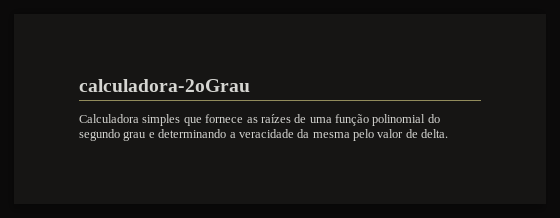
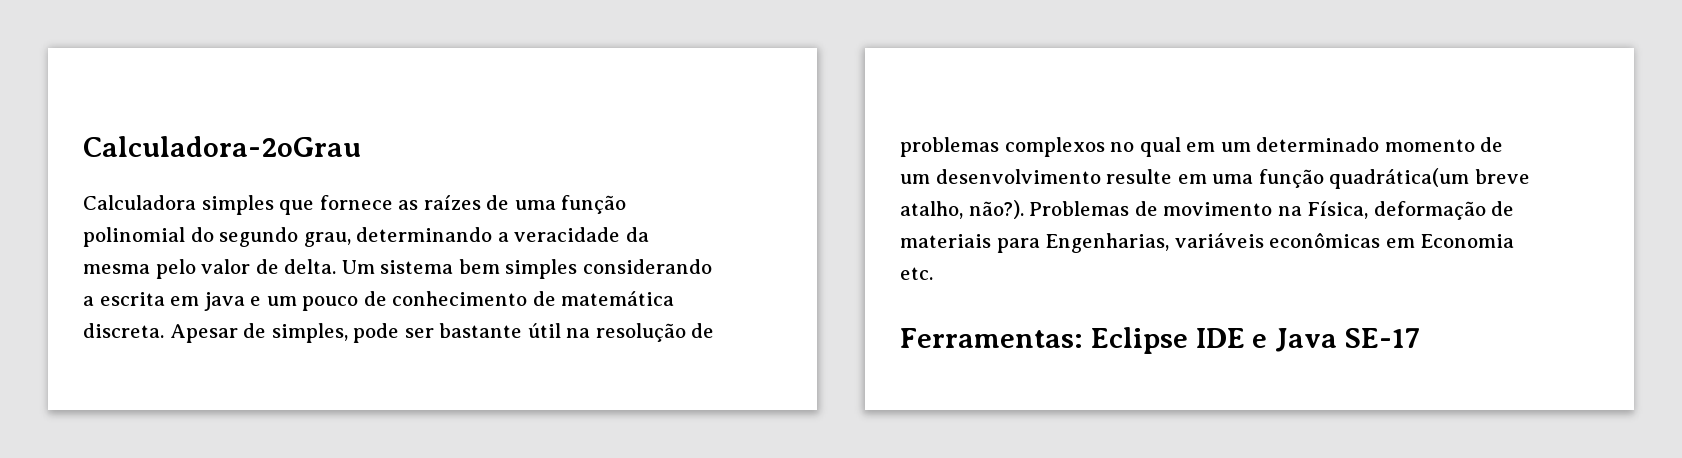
[79,79,250,92] calculadora-2oGrau -> [83,136,361,157] Calculadora-2oGrau
[123,131,155,141] grau e -> [303,232,351,247] grau,
(449, 133) none -> [341,259,712,279] [83,291,675,311] [83,323,715,343] [900,137,1504,157] [900,168,1530,189] [900,200,1515,220] [900,233,1515,253] [900,267,933,280] [900,327,1421,354] Um sistema bem simples considerando a escrita em java e um pouco de conhecimento de matemática discreta. Apesar de simples, pode ser bastante útil na resolução de problemas complexos no qual em um determinado momento de um desenvolvimento resulte em uma função quadrática(um breve atalho, não?). Problemas de movimento na Física, deformação de materiais para Engenharias, variáveis econômicas em Economia etc. // Ferramentas: Eclipse IDE e Java SE-17

